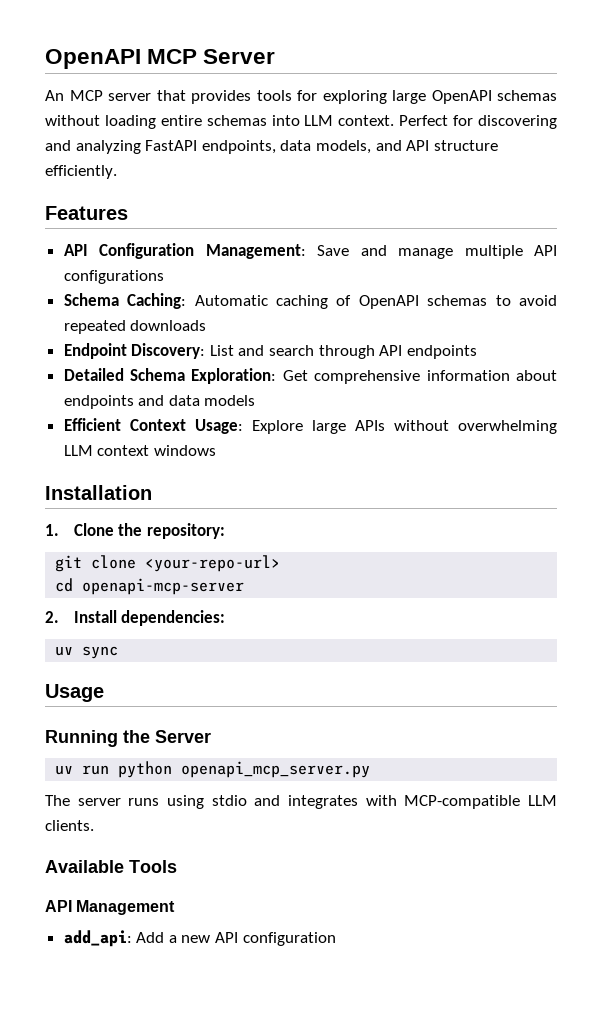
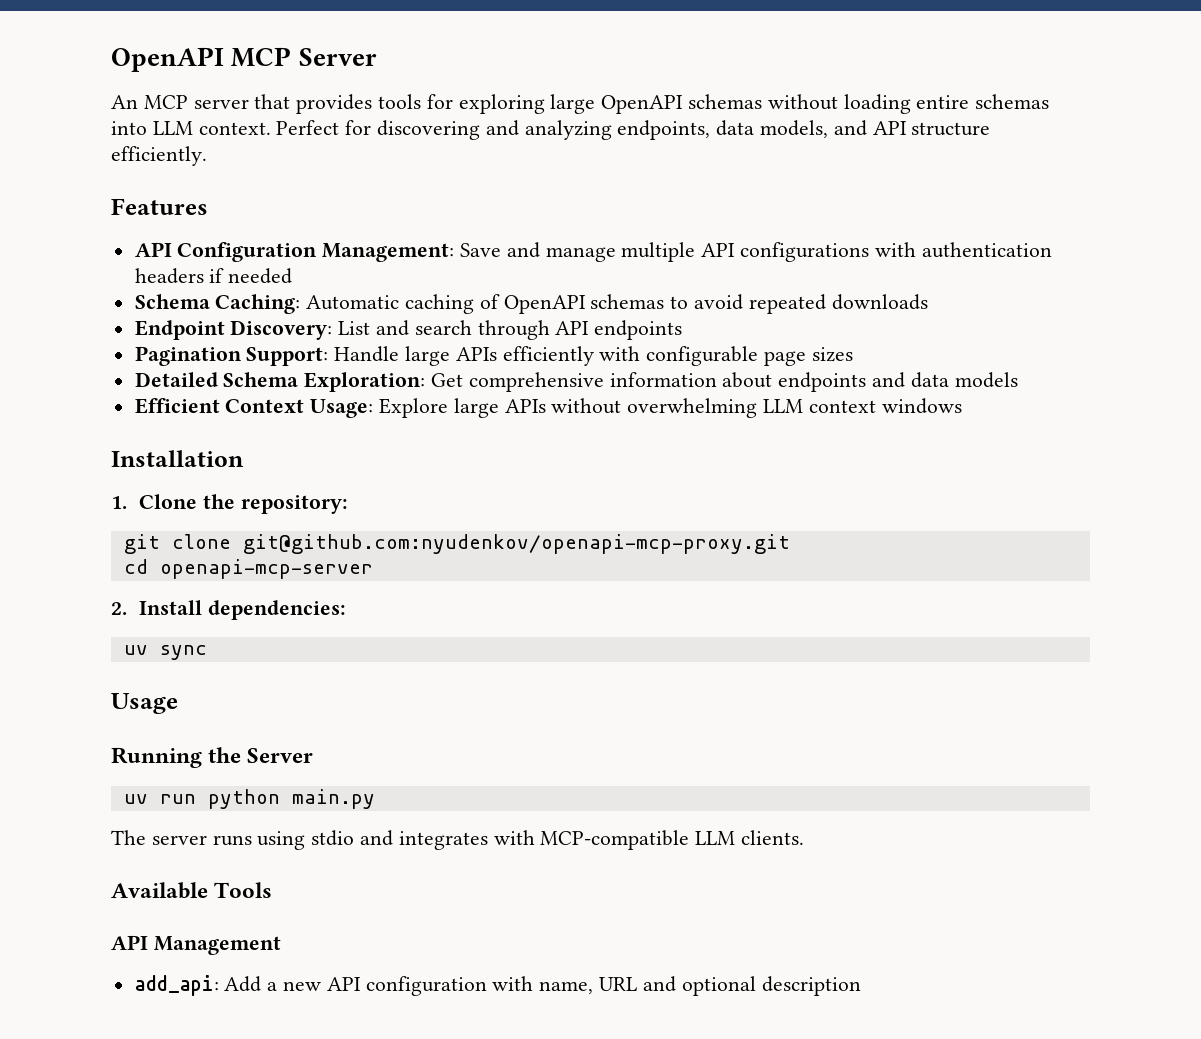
[145,140,198,151] FastAPI -> (612, 130) none
(164, 277) none -> [874,242,1052,258] [134,268,293,284] with authentication headers if needed
(477, 352) none -> [134,346,853,366] // Pagination Support: Handle large APIs efficiently with configurable page sizes
[145,555,281,572] <your-repo-url> -> [242,534,790,554] git@github.com:nyudenkov/openapi-mcp-proxy.git
[181,761,371,778] openapi_mcp_server.py -> [291,789,375,809] main.py
(336, 939) none -> [492,976,861,996] with name, URL and optional description

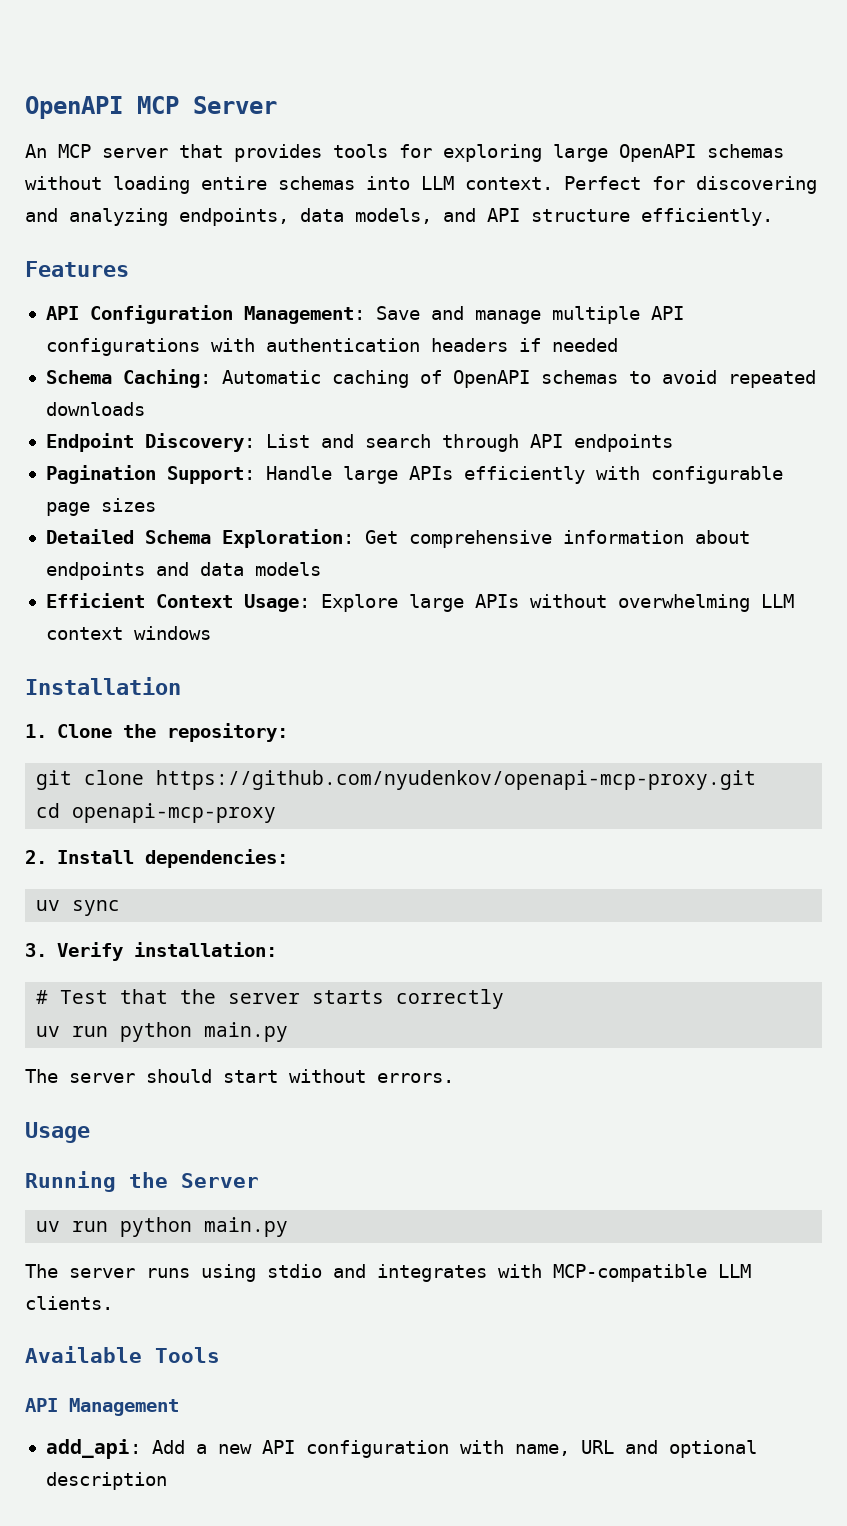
[242,534,790,554] git@github.com:nyudenkov/openapi-mcp-proxy.git -> [156,770,757,790] https://github.com/nyudenkov/openapi-mcp-proxy.git
[159,559,373,579] openapi-mcp-server -> [72,803,277,823] openapi-mcp-proxy
(207, 652) none -> [25,942,277,961] [36,989,505,1009] [36,1022,289,1042] [25,1069,454,1083] // 3. Verify installation: // # Test that the server starts correctly // uv run python main.py // The server should start without errors.

